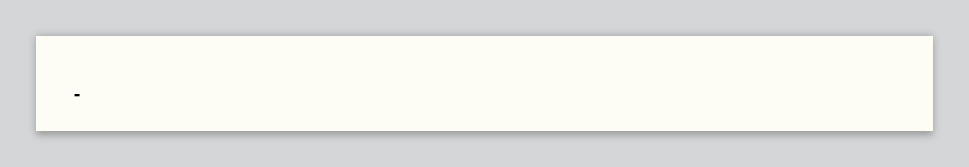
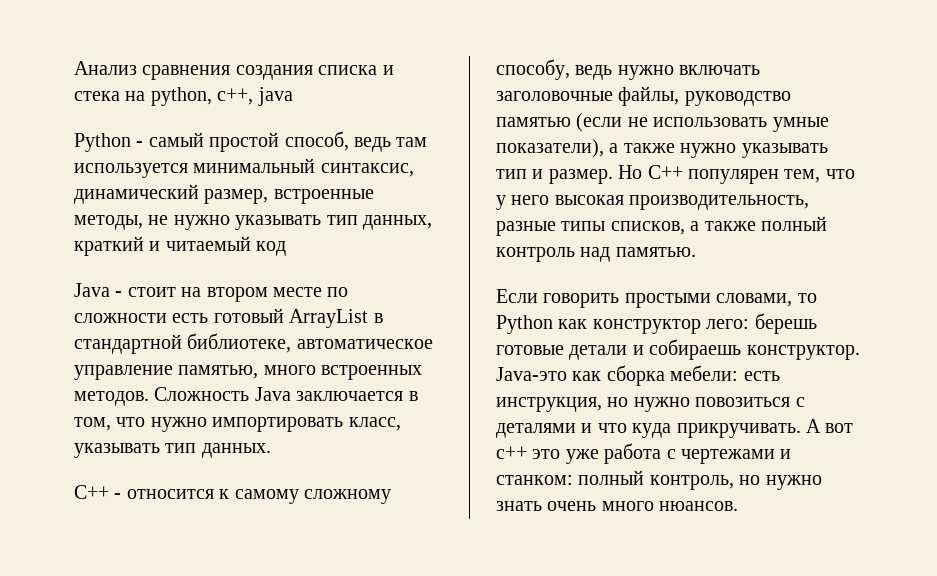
[74,94,80,100] - -> [74,61,394,80] [74,87,293,106] [74,131,428,152] [74,158,414,178] [74,184,374,204] [74,215,432,230] [74,236,287,256] [74,283,349,302] [74,308,383,328] [74,333,433,354] [74,365,423,380] [74,387,418,406] [74,417,401,432] [74,443,271,458] [74,485,391,504] [496,59,761,80] [496,86,791,106] [496,113,829,132] [496,139,828,158] [496,165,855,184] [496,195,810,210] [496,216,827,236] [496,247,696,262] [496,289,817,308] [496,313,817,334] [496,339,860,360] [496,365,780,386] [496,397,805,412] [496,419,854,438] [496,443,792,464] [496,470,822,490] [496,501,739,511] Анализ сравнения создания списка и стека на python, c++, java // Python - самый простой способ, ведь там используется минимальный синтаксис, динамический размер, встроенные методы, не нужно указывать тип данных, краткий и читаемый код // Java - стоит на втором месте по сложности есть готовый ArrayList в стандартной библиотеке, автоматическое управление памятью, много встроенных методов. Сложность Java заключается в том, что нужно импортировать класс, указывать тип данных. // C++ - относится к самому сложному способу, ведь нужно включать заголовочные файлы, руководство памятью (если не использовать умные показатели), а также нужно указывать тип и размер. Но C++ популярен тем, что у него высокая производительность, разные типы списков, а также полный контроль над памятью. // Если говорить простыми словами, то Python как конструктор лего: берешь готовые детали и собираешь конструктор. Java-это как сборка мебели: есть инструкция, но нужно повозиться с деталями и что куда прикручивать. А вот c++ это уже работа с чертежами и станком: полный контроль, но нужно знать очень много нюансов.

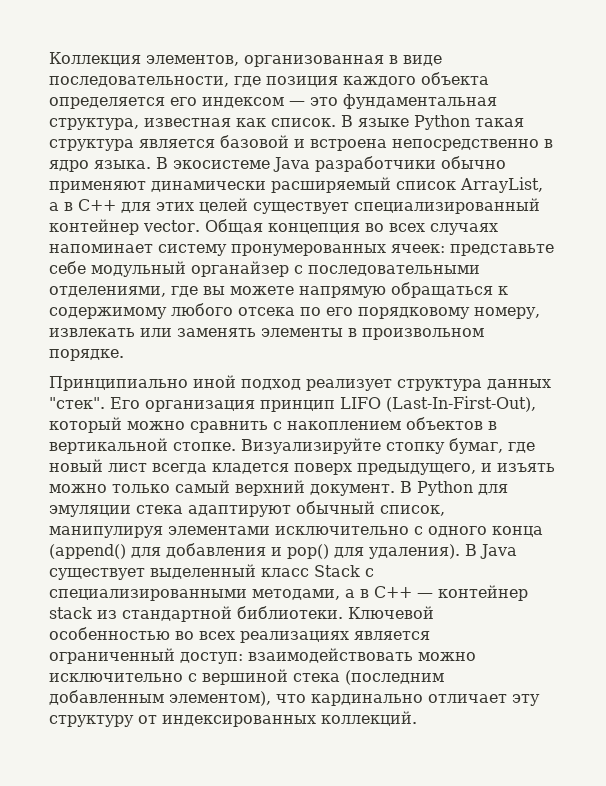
[74,61,394,80] [74,87,293,106] [74,131,428,152] [74,158,414,178] [74,184,374,204] [74,215,432,230] [74,236,287,256] [74,283,349,302] [74,308,383,328] [74,333,433,354] [74,365,423,380] [74,387,418,406] [74,417,401,432] [74,443,271,458] [74,485,391,504] [496,59,761,80] [496,86,791,106] [496,113,829,132] [496,139,828,158] [496,165,855,184] [496,195,810,210] [496,216,827,236] [496,247,696,262] [496,289,817,308] [496,313,817,334] [496,339,860,360] [496,365,780,386] [496,397,805,412] [496,419,854,438] [496,443,792,464] [496,470,822,490] [496,501,739,511] Анализ сравнения создания списка и стека на python, c++, java // Python - самый простой способ, ведь там используется минимальный синтаксис, динамический размер, встроенные методы, не нужно указывать тип данных, краткий и читаемый код // Java - стоит на втором месте по сложности есть готовый ArrayList в стандартной библиотеке, автоматическое управление памятью, много встроенных методов. Сложность Java заключается в том, что нужно импортировать класс, указывать тип данных. // C++ - относится к самому сложному способу, ведь нужно включать заголовочные файлы, руководство памятью (если не использовать умные показатели), а также нужно указывать тип и размер. Но C++ популярен тем, что у него высокая производительность, разные типы списков, а также полный контроль над памятью. // Если говорить простыми словами, то Python как конструктор лего: берешь готовые детали и собираешь конструктор. Java-это как сборка мебели: есть инструкция, но нужно повозиться с деталями и что куда прикручивать. А вот c++ это уже работа с чертежами и станком: полный контроль, но нужно знать очень много нюансов. -> [49,52,442,67] [49,72,489,87] [49,94,497,109] [49,115,524,130] [49,135,553,151] [49,156,506,172] [49,177,543,193] [49,198,540,214] [49,219,498,235] [49,244,554,256] [49,261,480,277] [49,282,508,298] [49,303,540,319] [49,328,484,340] [49,349,124,361] [49,375,551,391] [49,396,536,412] [49,417,497,433] [49,438,535,454] [49,459,555,475] [49,480,508,496] [49,501,445,517] [49,526,543,538] [49,543,517,559] [49,564,374,580] [49,585,528,601] [49,606,434,622] [49,627,430,643] [49,648,476,664] [49,669,444,685] [49,690,540,706] [49,711,417,727] Коллекция элементов, организованная в виде последовательности, где позиция каждого объекта определяется его индексом — это фундаментальная структура, известная как список. В языке Python такая структура является базовой и встроена непосредственно в ядро языка. В экосистеме Java разработчики обычно применяют динамически расширяемый список ArrayList, а в C++ для этих целей существует специализированный контейнер vector. Общая концепция во всех случаях напоминает систему пронумерованных ячеек: представьте себе модульный органайзер с последовательными отделениями, где вы можете напрямую обращаться к содержимому любого отсека по его порядковому номеру, извлекать или заменять элементы в произвольном порядке. // Принципиально иной подход реализует структура данных "стек". Его организация принцип LIFO (Last-In-First-Out), который можно сравнить с накоплением объектов в вертикальной стопке. Визуализируйте стопку бумаг, где новый лист всегда кладется поверх предыдущего, и изъять можно только самый верхний документ. В Python для эмуляции стека адаптируют обычный список, манипулируя элементами исключительно с одного конца (append() для добавления и pop() для удаления). В Java существует выделенный класс Stack с специализированными методами, а в C++ — контейнер stack из стандартной библиотеки. Ключевой особенностью во всех реализациях является ограниченный доступ: взаимодействовать можно исключительно с вершиной стека (последним добавленным элементом), что кардинально отличает эту структуру от индексированных коллекций.

